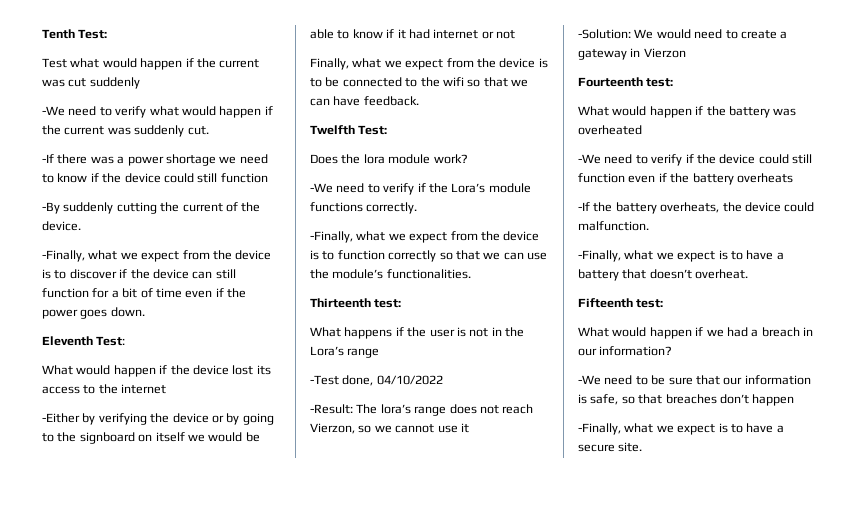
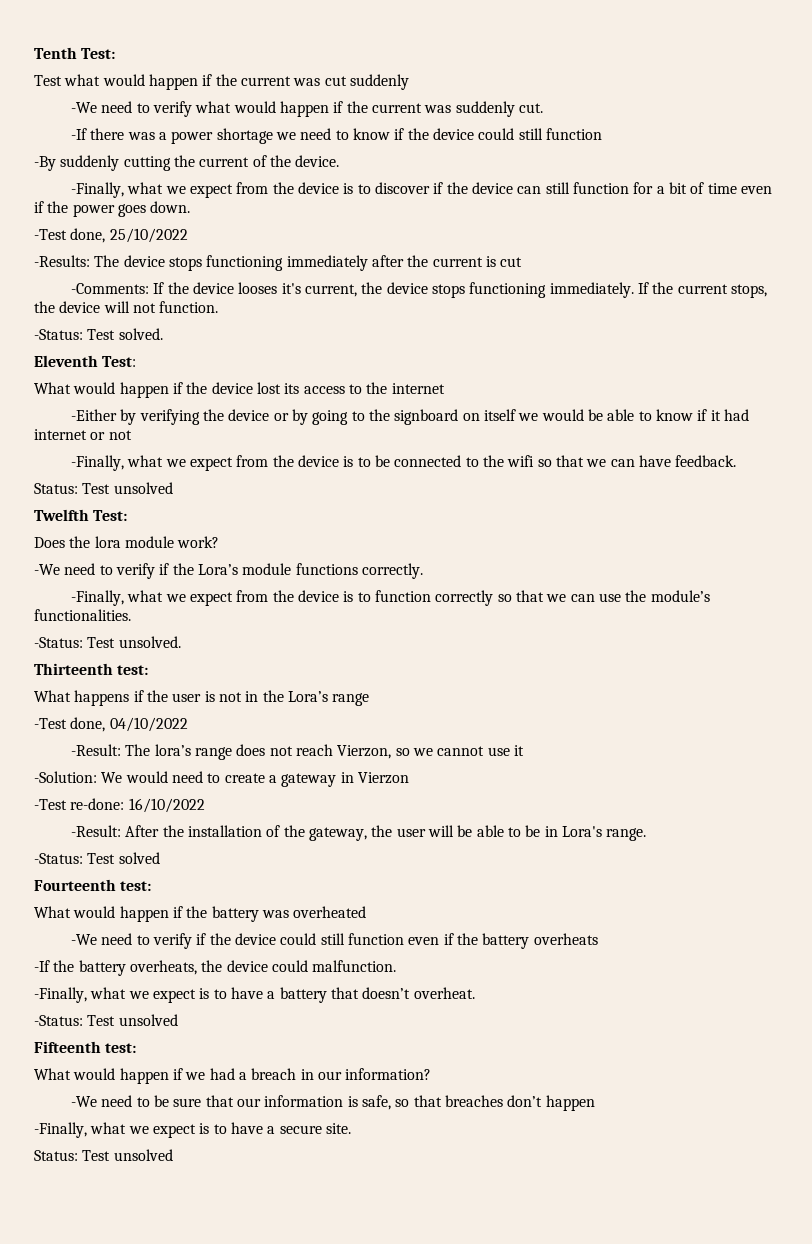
(145, 312) none -> [34,228,188,243] [34,255,523,271] [71,282,767,298] [34,301,219,313] [34,328,163,340] // -Test done, 25/10/2022 // -Results: The device stops functioning immediately after the current is cut // -Comments: If the device looses it's current, the device stops functioning immediately. If the current stops, the device will not function. // -Status: Test solved.
[310,58,349,70] Finally, -> [71,455,125,471] -Finally,
(419, 101) none -> [34,482,173,494] // Status: Test unsolved
(471, 274) none -> [34,636,181,648] // -Status: Test unsolved.
(686, 53) none -> [34,798,205,813] [71,825,647,841] [34,852,160,864] // -Test re-done: 16/10/2022 // -Result: After the installation of the gateway, the user will be able to be in Lora's range. // -Status: Test solved
(749, 274) none -> [34,1014,178,1026] // -Status: Test unsolved
(643, 447) none -> [34,1149,173,1161] // Status: Test unsolved

